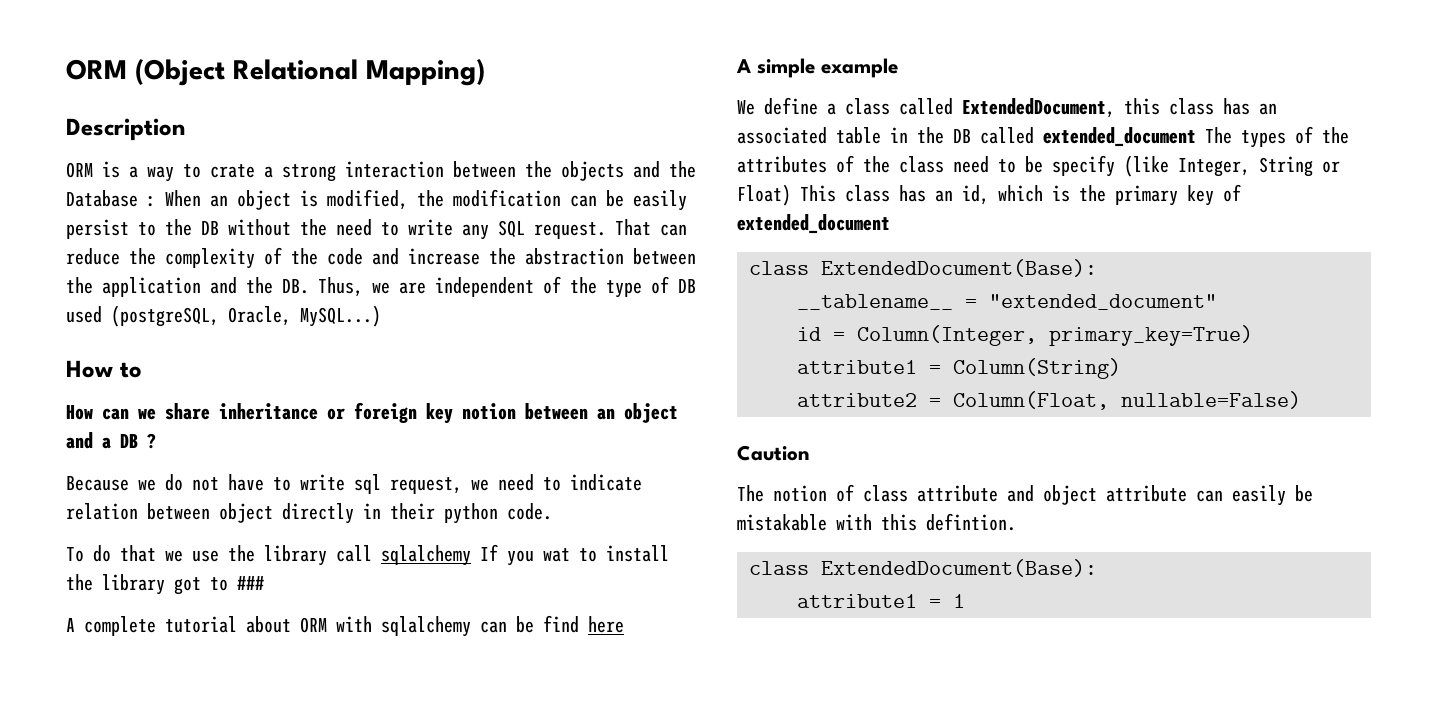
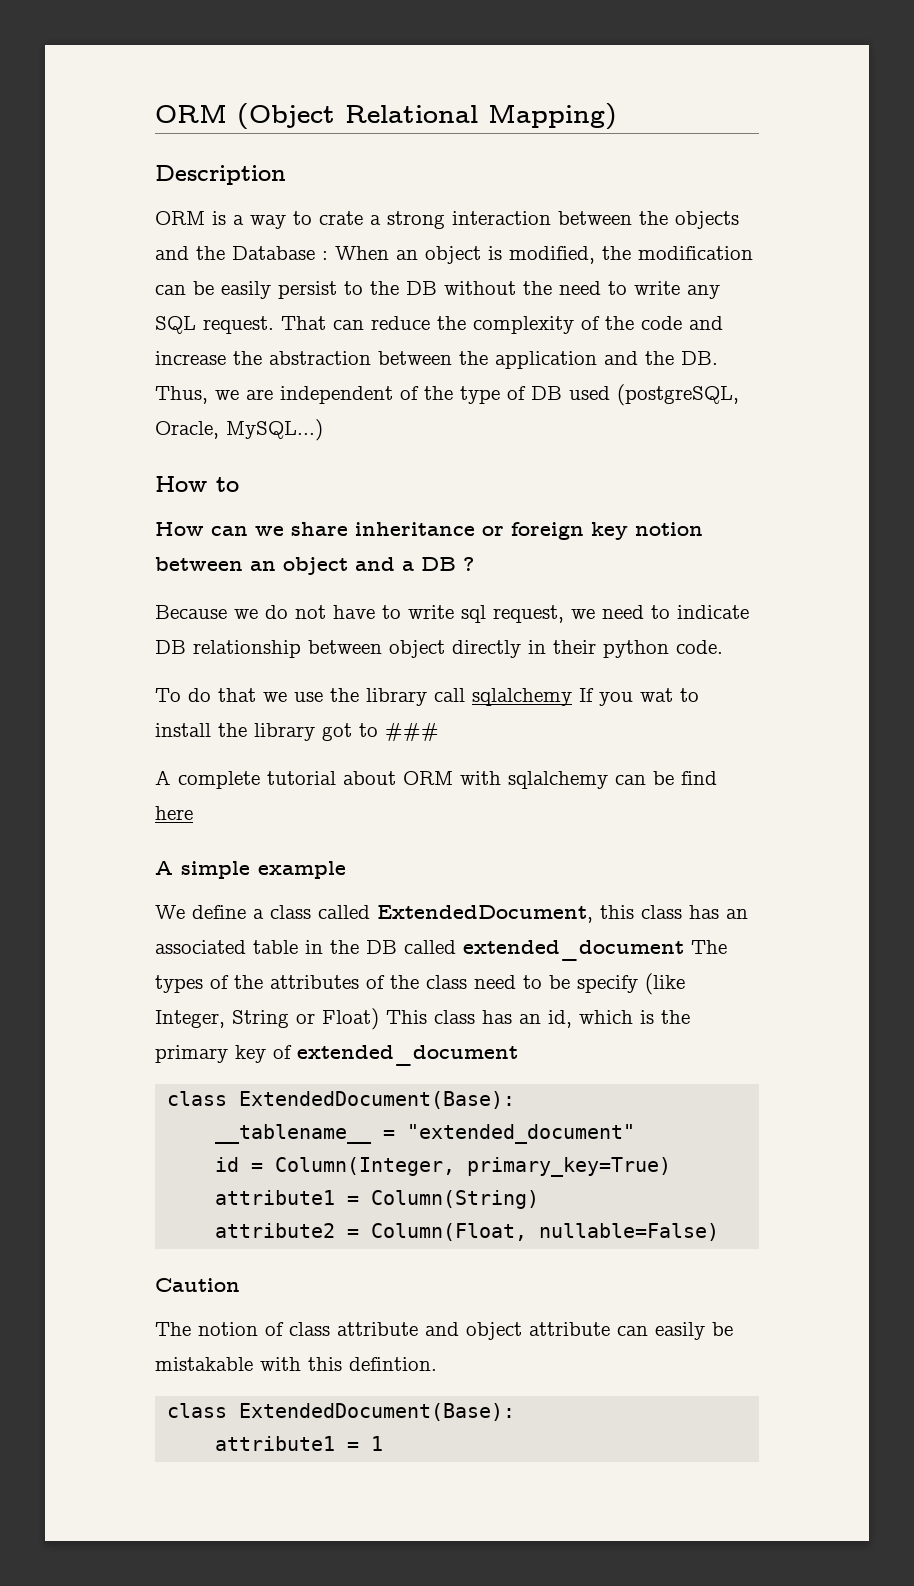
[66,503,138,520] relation -> [155,640,301,658] DB relationship

